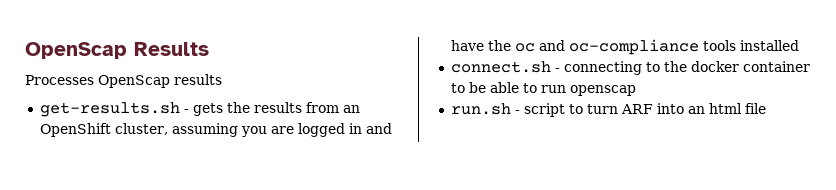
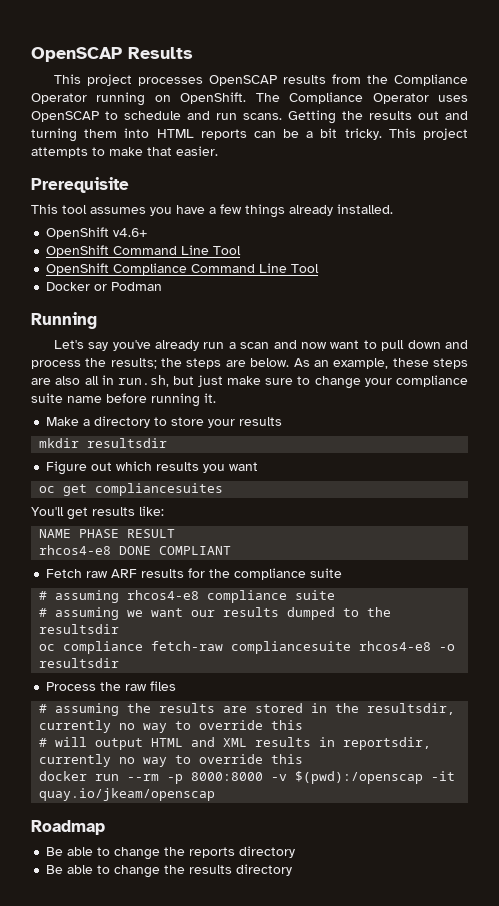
[25,42,127,59] OpenScap -> [31,47,122,62] OpenSCAP
[25,74,222,88] [39,102,360,117] [39,123,392,137] [450,39,799,55] [450,61,810,75] [450,82,636,96] [450,103,766,117] Processes OpenScap results // get-results.sh - gets the results from an OpenShift cluster, assuming you are logged in and have the oc and oc-compliance tools installed // connect.sh - connecting to the docker container to be able to run openscap // run.sh - script to turn ARF into an html file -> [53,74,468,86] [31,92,468,106] [31,110,468,124] [31,128,469,142] [31,146,218,158] [31,177,129,193] [31,204,393,218] [46,227,148,239] [46,245,242,257] [46,263,320,275] [46,282,163,291] [31,312,97,329] [53,340,468,351] [31,358,469,369] [31,375,468,389] [31,393,216,407] [46,416,283,428] [39,438,168,448] [46,461,259,475] [39,483,224,496] [31,506,164,520] [39,529,176,538] [39,545,232,555] [46,568,343,580] [39,590,336,603] [39,607,392,620] [39,624,120,634] [39,641,456,654] [39,658,120,668] [46,681,177,691] [39,703,456,716] [39,720,304,733] [39,737,432,750] [39,754,304,767] [39,771,456,784] [39,788,216,801] [31,820,105,835] [46,846,296,860] [46,864,293,878] This project processes OpenSCAP results from the Compliance Operator running on OpenShift. The Compliance Operator uses OpenSCAP to schedule and run scans. Getting the results out and turning them into HTML reports can be a bit tricky. This project attempts to make that easier. // Prerequisite // This tool assumes you have a few things already installed. // OpenShift v4.6+ // OpenShift Command Line Tool // OpenShift Compliance Command Line Tool // Docker or Podman // Running // Let's say you've already run a scan and now want to pull down and process the results; the steps are below. As an example, these steps are also all in run.sh, but just make sure to change your compliance suite name before running it. // Make a directory to store your results // mkdir resultsdir // Figure out which results you want // oc get compliancesuites // You'll get results like: // NAME PHASE RESULT // rhcos4-e8 DONE COMPLIANT // Fetch raw ARF results for the compliance suite // # assuming rhcos4-e8 compliance suite // # assuming we want our results dumped to the resultsdir // oc compliance fetch-raw compliancesuite rhcos4-e8 -o resultsdir // Process the raw files // # assuming the results are stored in the resultsdir, currently no way to override this // # will output HTML and XML results in reportsdir, currently no way to override this // docker run --rm -p 8000:8000 -v $(pwd):/openscap -it quay.io/jkeam/openscap // Roadmap // Be able to change the reports directory // Be able to change the results directory

